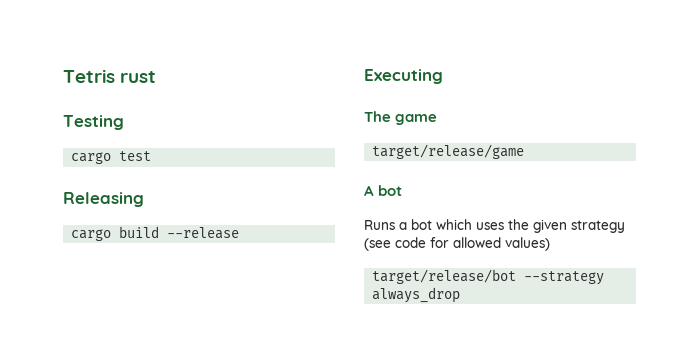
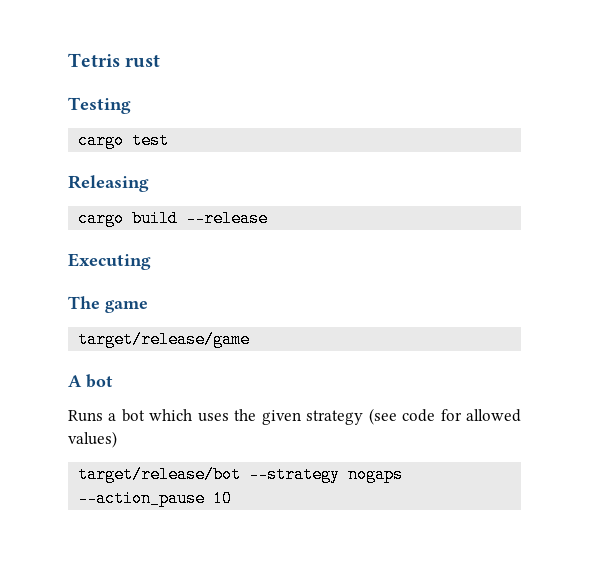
[372,287,461,303] always_drop -> [348,466,404,483] [78,490,233,507] nogaps --action_pause 10

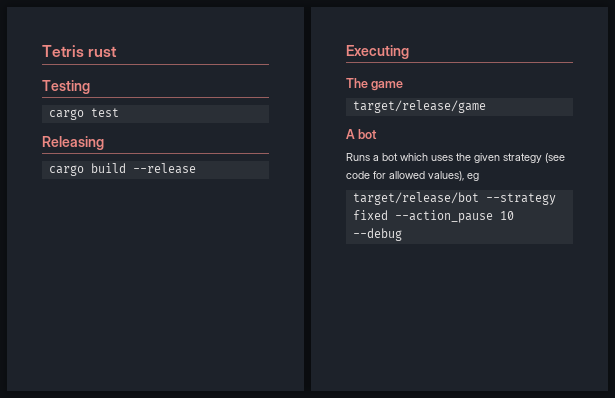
[68,431,117,448] values) -> [428,171,479,181] values), eg
[348,466,404,483] nogaps -> [352,210,388,220] fixed
(233, 498) none -> [352,228,402,241] --debug

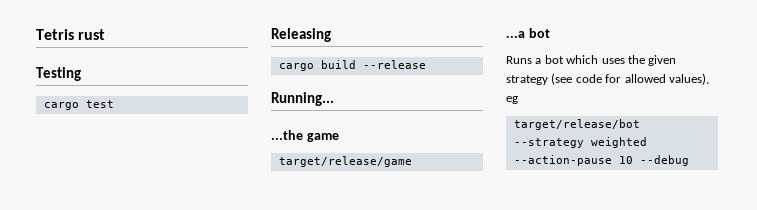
[346,45,409,59] [346,78,368,88] Executing // The -> [271,92,334,106] [271,130,303,140] Running... // ...the
[346,129,355,139] A -> [506,31,525,38] ...a
[352,210,493,223] fixed --action_pause -> [590,137,647,148] [513,155,612,166] weighted --action-pause

